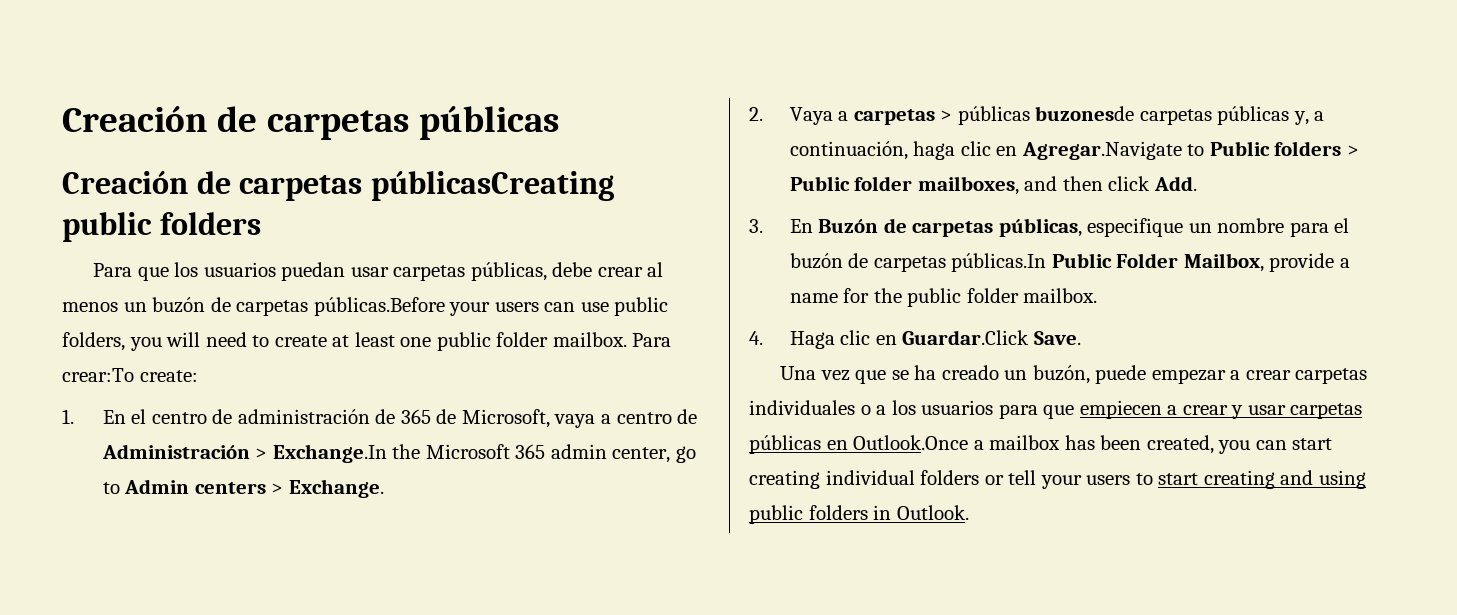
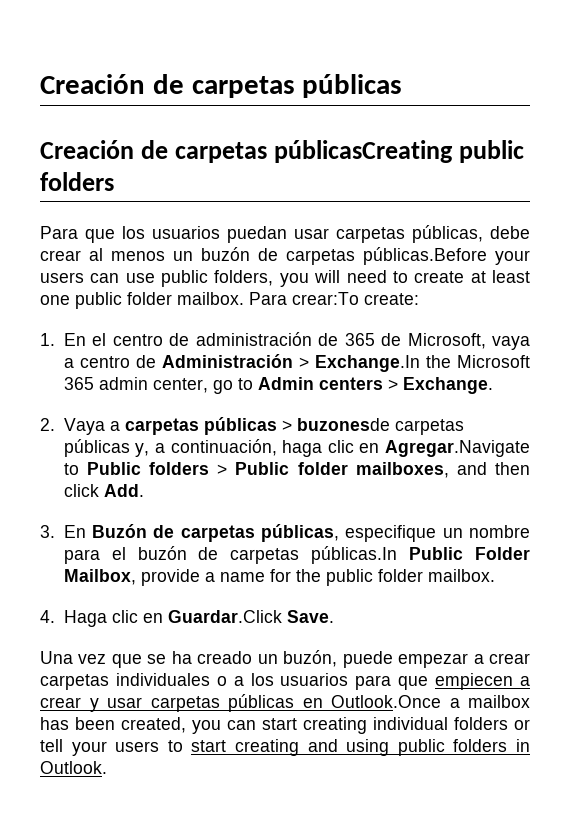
[940,106,1030,125] > públicas -> [203,417,292,435] públicas >

